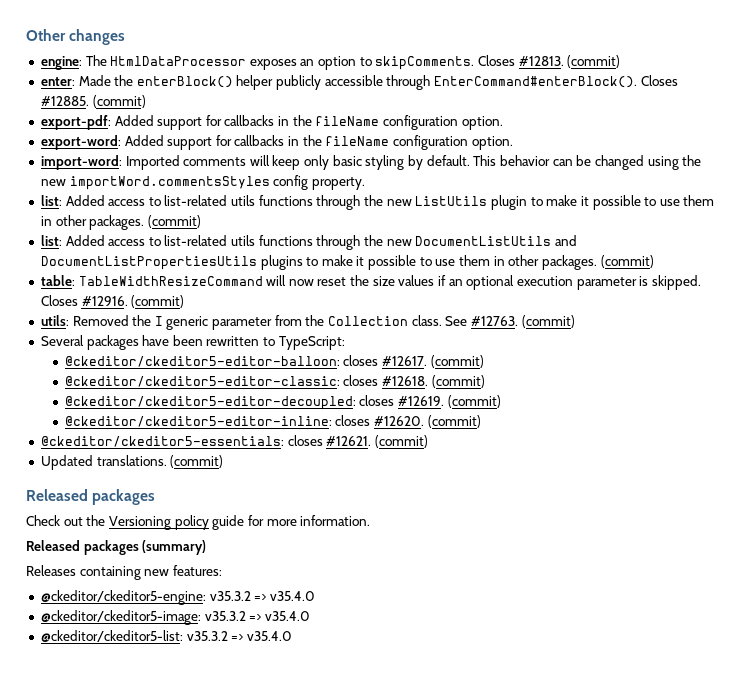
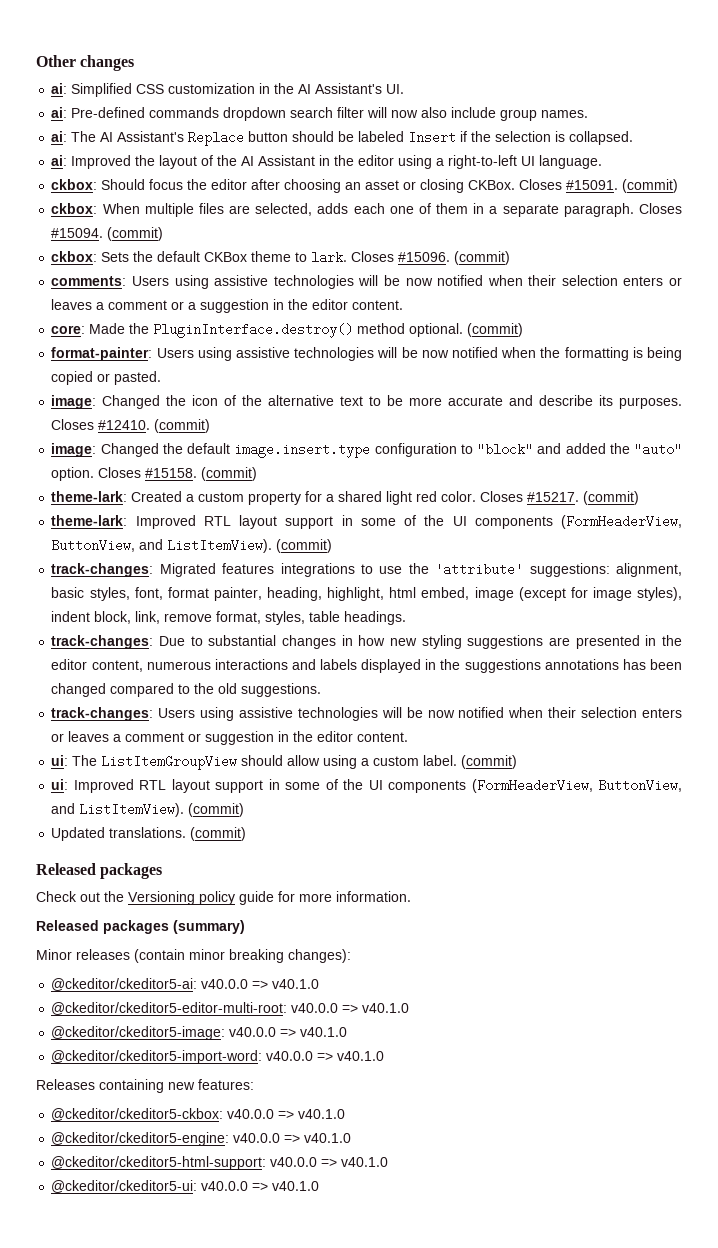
[40,55,621,70] [40,75,678,90] [40,95,146,108] [40,115,503,130] [40,135,513,150] [40,155,702,170] [40,175,365,190] [40,195,715,210] [40,215,201,230] [40,235,577,250] [40,255,654,270] [40,275,701,290] [40,295,185,308] [40,315,575,330] [40,335,345,350] [64,355,484,368] [64,375,485,388] [64,395,501,410] [64,415,481,428] [40,435,372,447] engine: The HtmlDataProcessor exposes an option to skipComments. Closes #12813. (commit) // enter: Made the enterBlock() helper publicly accessible through EnterCommand#enterBlock(). Closes #12885. (commit) // export-pdf: Added support for callbacks in the fileName configuration option. // export-word: Added support for callbacks in the fileName configuration option. // import-word: Imported comments will keep only basic styling by default. This behavior can be changed using the new importWord.commentsStyles config property. // list: Added access to list-related utils functions through the new ListUtils plugin to make it possible to use them in other packages. (commit) // list: Added access to list-related utils functions through the new DocumentListUtils and DocumentListPropertiesUtils plugins to make it possible to use them in other packages. (commit) // table: TableWidthResizeCommand will now reset the size values if an optional execution parameter is skipped. Closes #12916. (commit) // utils: Removed the I generic parameter from the Collection class. See #12763. (commit) // Several packages have been rewritten to TypeScript: // @ckeditor/ckeditor5-editor-balloon: closes #12617. (commit) // @ckeditor/ckeditor5-editor-classic: closes #12618. (commit) // @ckeditor/ckeditor5-editor-decoupled: closes #12619. (commit) // @ckeditor/ckeditor5-editor-inline: closes #12620. (commit) // @ckeditor/ckeditor5-essentials: closes #12621. -> [51,83,405,97] [51,107,589,121] [51,131,634,146] [51,155,603,169] [51,179,679,193] [51,203,682,217] [51,227,164,241] [51,251,511,265] [51,275,683,289] [51,299,404,313] [51,323,524,338] [51,347,682,361] [51,371,162,385] [51,395,683,409] [51,419,211,433] [51,443,683,458] [51,467,258,481] [51,491,640,505] [51,515,683,529] [51,539,333,553] [51,563,682,577] [51,587,683,601] [51,611,407,625] [51,635,682,649] [51,659,682,673] [51,683,322,697] [51,707,682,721] [51,731,409,745] [51,755,518,770] [51,779,683,793] [51,803,185,817] ai: Simplified CSS customization in the AI Assistant's UI. // ai: Pre-defined commands dropdown search filter will now also include group names. // ai: The AI Assistant's Replace button should be labeled Insert if the selection is collapsed. // ai: Improved the layout of the AI Assistant in the editor using a right-to-left UI language. // ckbox: Should focus the editor after choosing an asset or closing CKBox. Closes #15091. (commit) // ckbox: When multiple files are selected, adds each one of them in a separate paragraph. Closes #15094. (commit) // ckbox: Sets the default CKBox theme to lark. Closes #15096. (commit) // comments: Users using assistive technologies will be now notified when their selection enters or leaves a comment or a suggestion in the editor content. // core: Made the PluginInterface.destroy() method optional. (commit) // format-painter: Users using assistive technologies will be now notified when the formatting is being copied or pasted. // image: Changed the icon of the alternative text to be more accurate and describe its purposes. Closes #12410. (commit) // image: Changed the default image.insert.type configuration to "block" and added the "auto" option. Closes #15158. (commit) // theme-lark: Created a custom property for a shared light red color. Closes #15217. (commit) // theme-lark: Improved RTL layout support in some of the UI components (FormHeaderView, ButtonView, and ListItemView). (commit) // track-changes: Migrated features integrations to use the 'attribute' suggestions: alignment, basic styles, font, format painter, heading, highlight, html embed, image (except for image styles), indent block, link, remove format, styles, table headings. // track-changes: Due to substantial changes in how new styling suggestions are presented in the editor content, numerous interactions and labels displayed in the suggestions annotations has been changed compared to the old suggestions. // track-changes: Users using assistive technologies will be now notified when their selection enters or leaves a comment or suggestion in the editor content. // ui: The ListItemGroupView should allow using a custom label. (commit) // ui: Improved RTL layout support in some of the UI components (FormHeaderView, ButtonView, and ListItemView).
[26,565,222,580] [40,590,315,605] [40,610,310,625] [40,630,292,642] Releases containing new features: // @ckeditor/ckeditor5-engine: v35.3.2 => v35.4.0 // @ckeditor/ckeditor5-image: v35.3.2 => v35.4.0 // @ckeditor/ckeditor5-list: v35.3.2 => v35.4.0 -> [36,949,351,963] [51,978,320,991] [51,1002,410,1015] [51,1026,348,1040] [51,1050,385,1064] [36,1079,254,1093] [51,1108,346,1121] [51,1132,352,1146] [51,1156,389,1170] [51,1180,320,1193] Minor releases (contain minor breaking changes): // @ckeditor/ckeditor5-ai: v40.0.0 => v40.1.0 // @ckeditor/ckeditor5-editor-multi-root: v40.0.0 => v40.1.0 // @ckeditor/ckeditor5-image: v40.0.0 => v40.1.0 // @ckeditor/ckeditor5-import-word: v40.0.0 => v40.1.0 // Releases containing new features: // @ckeditor/ckeditor5-ckbox: v40.0.0 => v40.1.0 // @ckeditor/ckeditor5-engine: v40.0.0 => v40.1.0 // @ckeditor/ckeditor5-html-support: v40.0.0 => v40.1.0 // @ckeditor/ckeditor5-ui: v40.0.0 => v40.1.0

